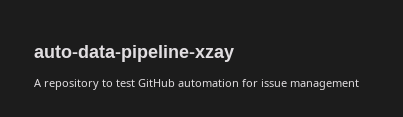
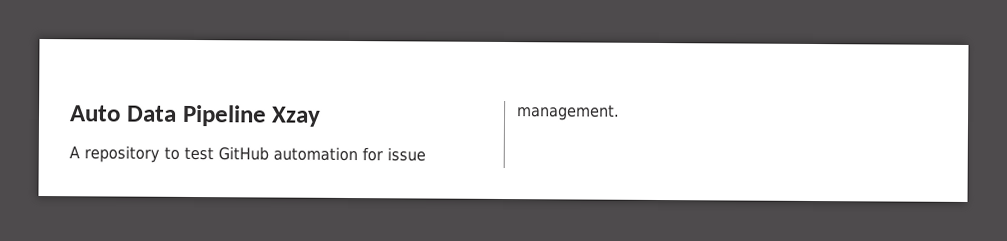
[34,45,234,62] auto-data-pipeline-xzay -> [69,104,322,127] Auto Data Pipeline Xzay
[290,79,359,90] management -> [517,104,620,121] management.

